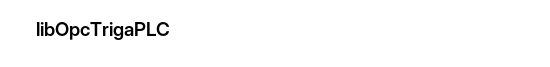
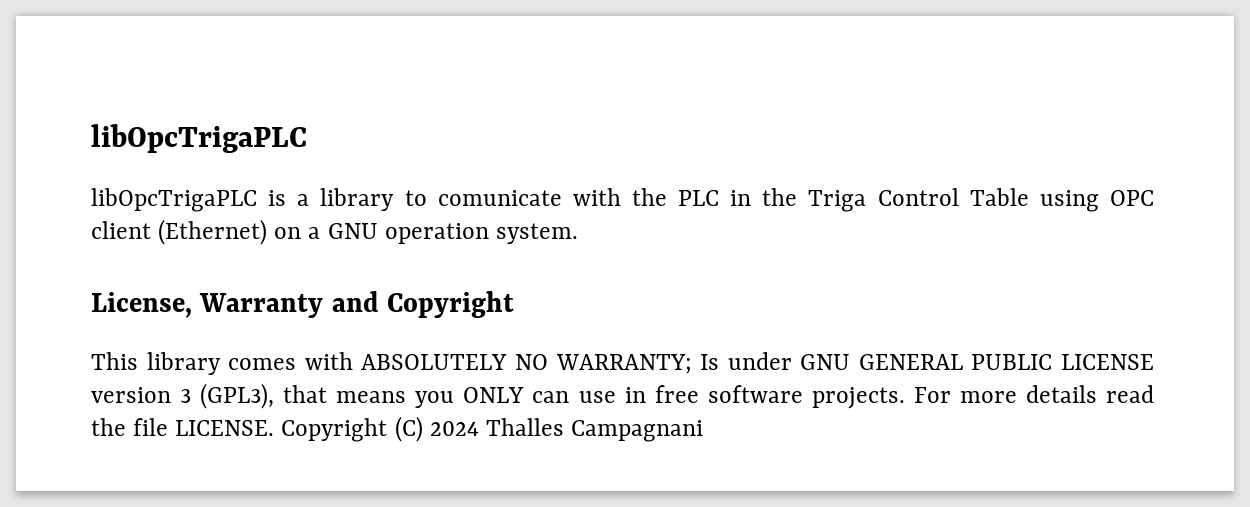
[36,22,170,40] libOpcTrigaPLC -> [91,124,307,153] [91,188,1154,212] [91,219,578,245] [91,291,515,318] [91,352,1154,375] [91,383,1154,409] [91,416,704,442] libOpcTrigaPLC // libOpcTrigaPLC is a library to comunicate with the PLC in the Triga Control Table using OPC client (Ethernet) on a GNU operation system. // License, Warranty and Copyright // This library comes with ABSOLUTELY NO WARRANTY; Is under GNU GENERAL PUBLIC LICENSE version 3 (GPL3), that means you ONLY can use in free software projects. For more details read the file LICENSE. Copyright (C) 2024 Thalles Campagnani

